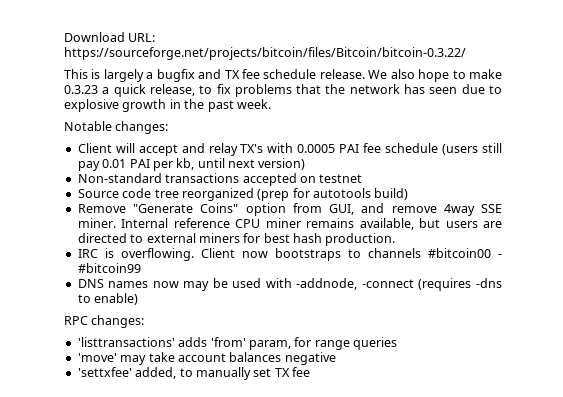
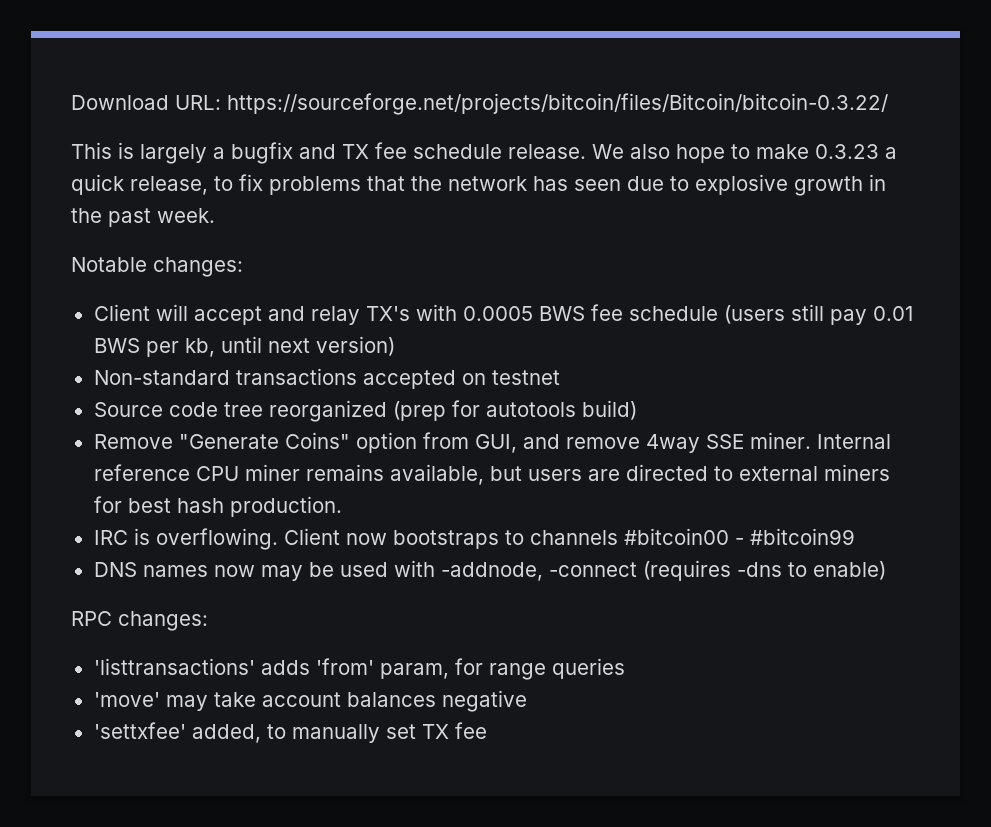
[339,144,360,153] PAI -> [538,306,585,321] BWS
[129,159,150,168] PAI -> [93,338,140,353] BWS

